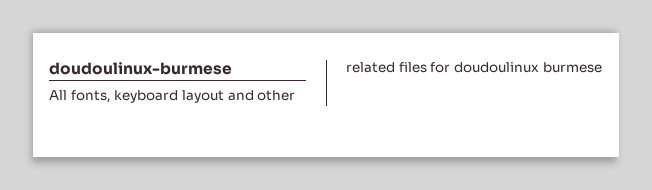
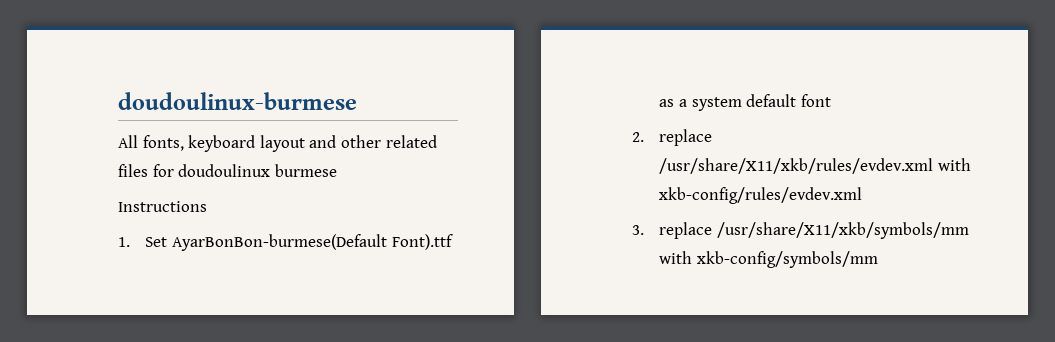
(602, 67) none -> [118,201,207,212] [118,234,453,251] [659,94,831,111] [632,129,713,146] [659,158,971,174] [659,187,863,204] [632,222,969,239] [659,251,878,268] // Instructions // 1. Set AyarBonBon-burmese(Default Font).ttf as a system default font // 2. replace /usr/share/X11/xkb/rules/evdev.xml with xkb-config/rules/evdev.xml // 3. replace /usr/share/X11/xkb/symbols/mm with xkb-config/symbols/mm

